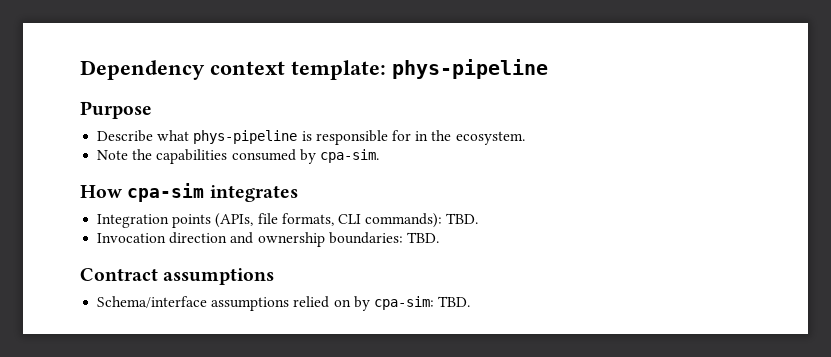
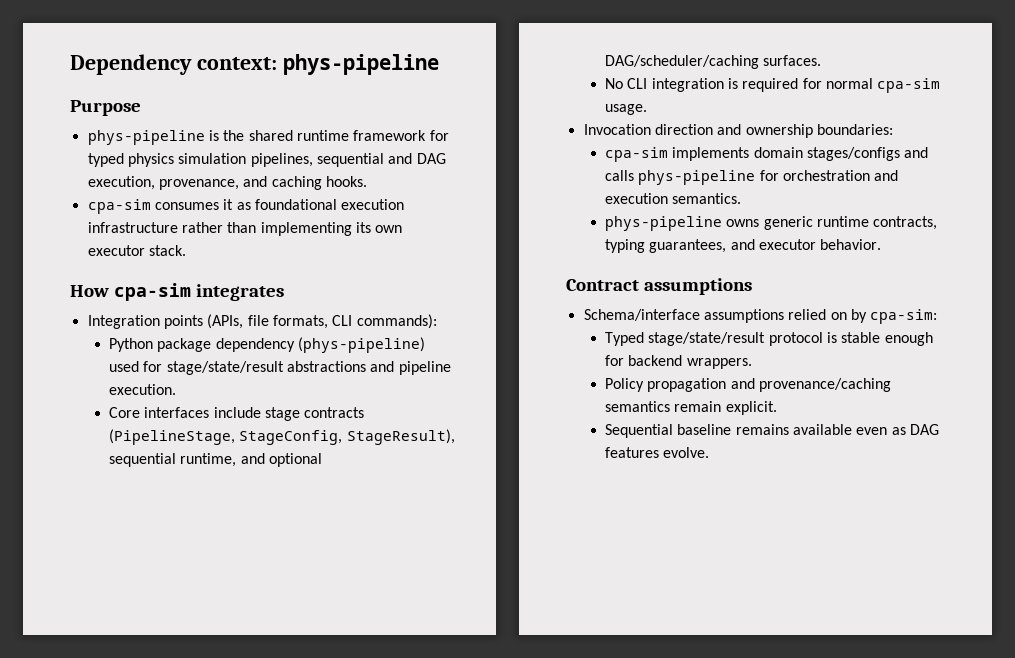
[210,60,386,80] context template: -> [196,57,277,70] context:
[97,130,525,145] [97,149,379,164] Describe what phys-pipeline is responsible for in the ecosystem. // Note the capabilities consumed by cpa-sim. -> [87,130,449,145] [87,153,446,167] [87,176,367,190] [87,199,405,214] [87,222,403,236] [87,245,186,256] phys-pipeline is the shared runtime framework for typed physics simulation pipelines, sequential and DAG execution, provenance, and caching hooks. // cpa-sim consumes it as foundational execution infrastructure rather than implementing its own executor stack.
[446,213,479,224] TBD. -> [108,337,425,353] [108,361,451,375] [108,384,176,395] [108,407,365,421] [108,429,455,445] [108,453,322,467] [604,55,822,69] [604,78,941,93] [604,104,647,115] // Python package dependency (phys-pipeline) used for stage/state/result abstractions and pipeline execution. // Core interfaces include stage contracts (PipelineStage, StageConfig, StageResult), sequential runtime, and optional DAG/scheduler/caching surfaces. // No CLI integration is required for normal cpa-sim usage.
[406,232,439,243] TBD. -> [604,147,929,162] [604,170,899,185] [604,193,742,204] [604,216,938,231] [604,239,882,253] // cpa-sim implements domain stages/configs and calls phys-pipeline for orchestration and execution semantics. // phys-pipeline owns generic runtime contracts, typing guarantees, and executor behavior.
[438,296,471,307] TBD. -> [604,332,933,346] [604,355,752,369] [604,378,891,392] [604,401,777,415] [604,424,939,438] [604,447,710,458] // Typed stage/state/result protocol is stable enough for backend wrappers. // Policy propagation and provenance/caching semantics remain explicit. // Sequential baseline remains available even as DAG features evolve.

